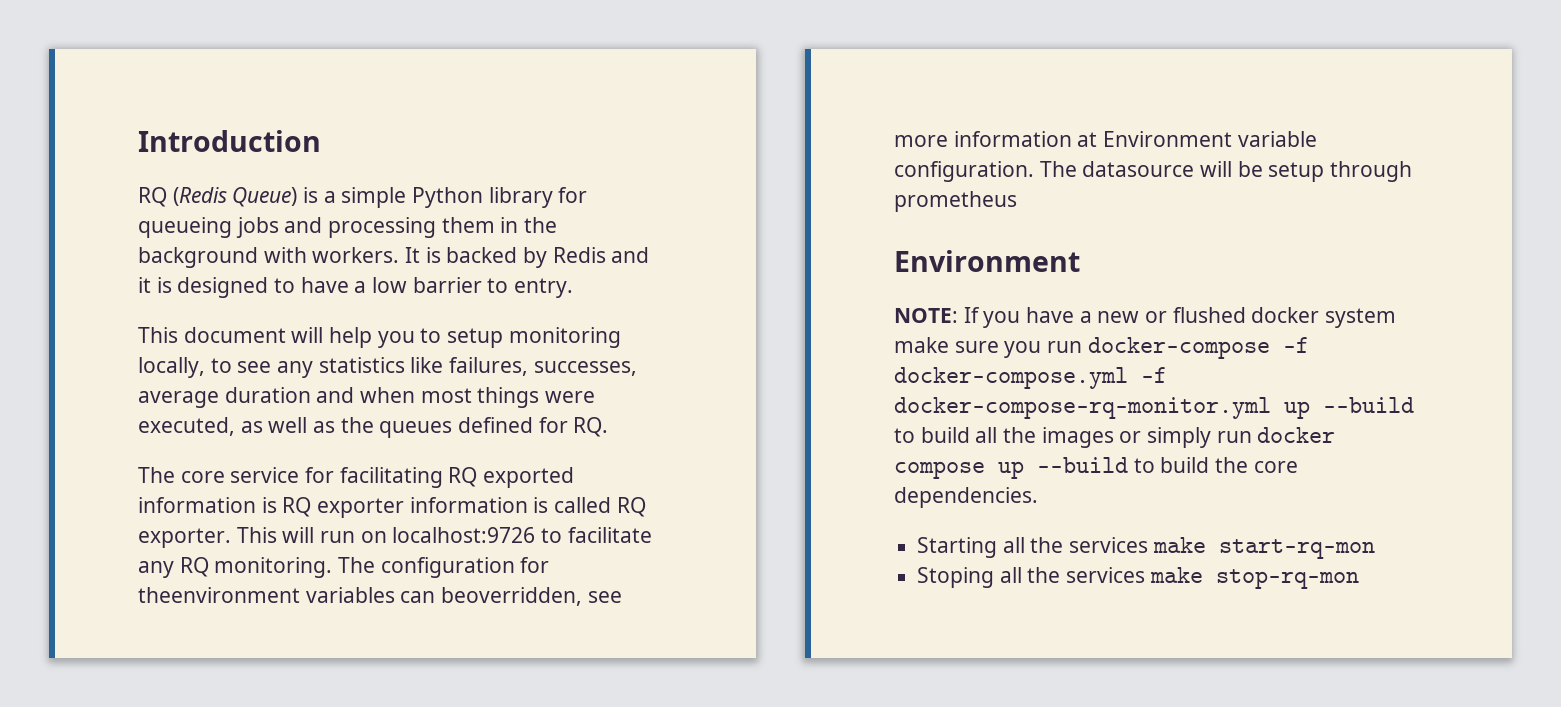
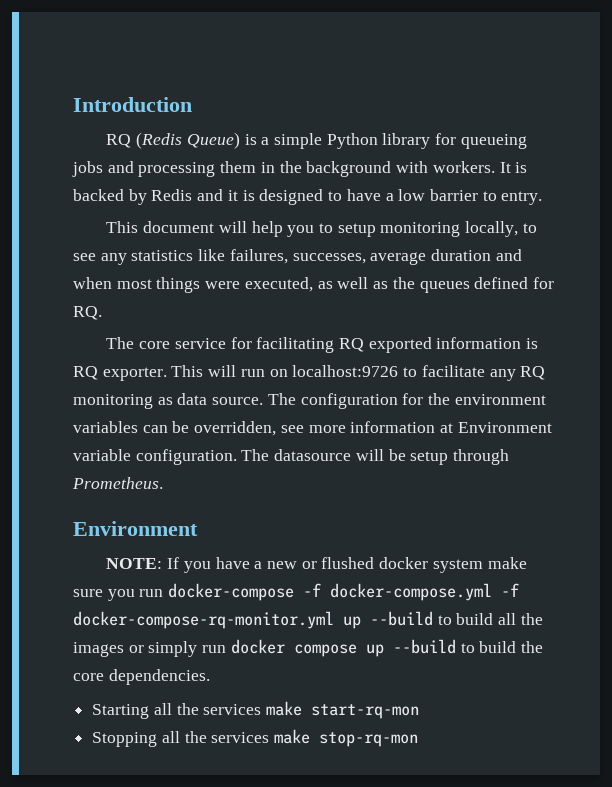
[317,497,646,518] exporter information is called RQ -> (98, 373) none
[214,557,550,578] [138,587,583,606] monitoring. The configuration for theenvironment variables can beoverridden, -> [73,393,546,409] [73,421,277,436] monitoring as data source. The configuration for the environment variables can be overridden,
[894,191,1017,212] prometheus -> [72,477,163,489] Prometheus.
[917,567,995,588] Stoping -> [92,732,158,747] Stopping

